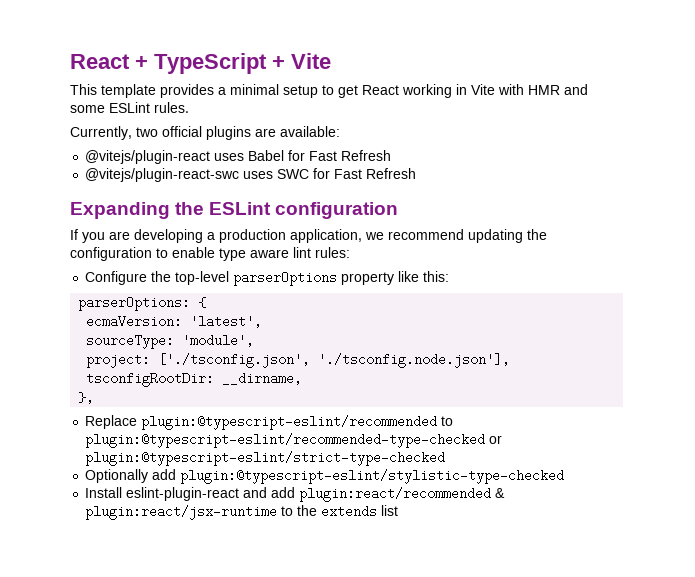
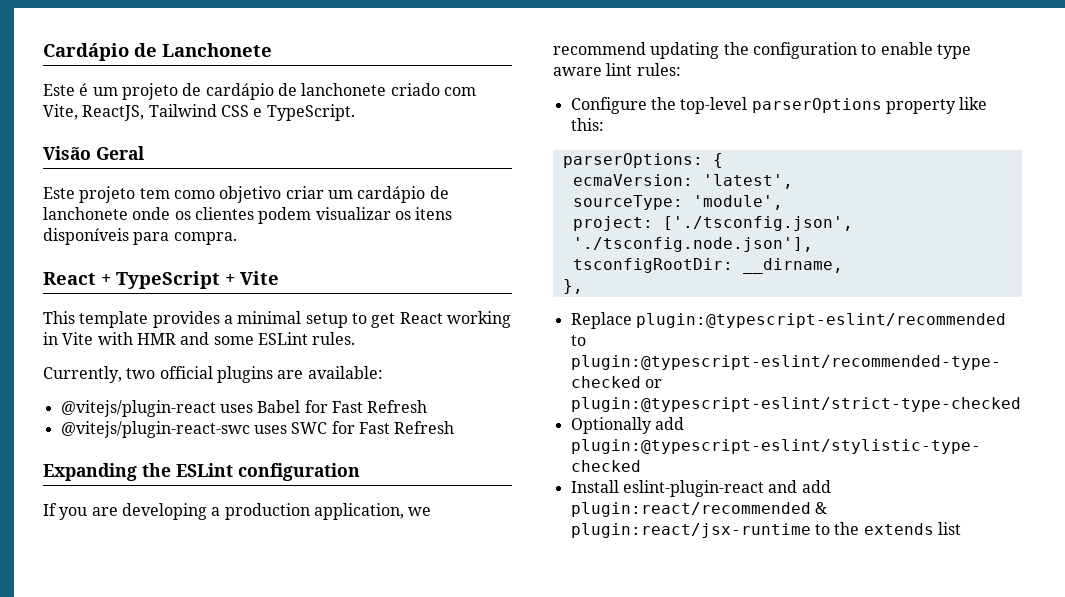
(70, 61) none -> [43,43,272,61] [43,83,476,100] [43,104,355,121] [43,146,144,160] [43,186,449,203] [43,207,453,224] [43,228,237,245] Cardápio de Lanchonete // Este é um projeto de cardápio de lanchonete criado com Vite, ReactJS, Tailwind CSS e TypeScript. // Visão Geral // Este projeto tem como objetivo criar um cardápio de lanchonete onde os clientes podem visualizar os itens disponíveis para compra. //

